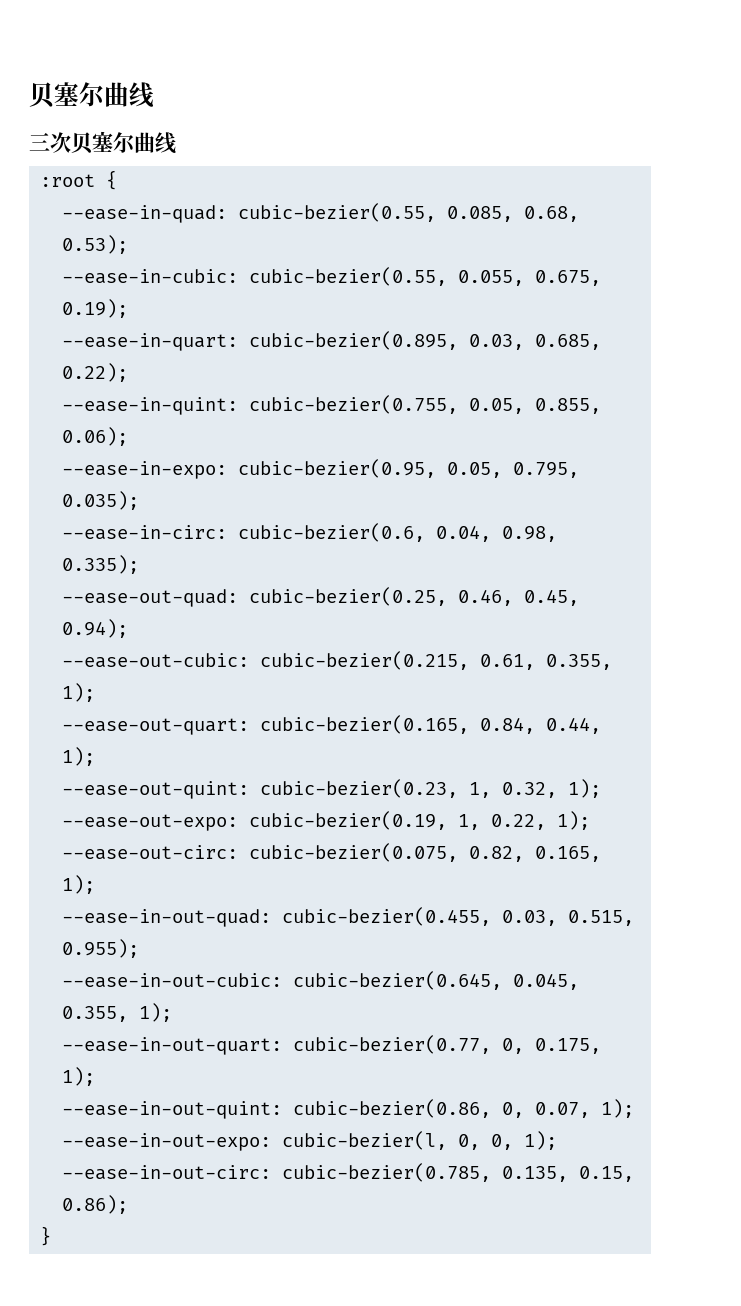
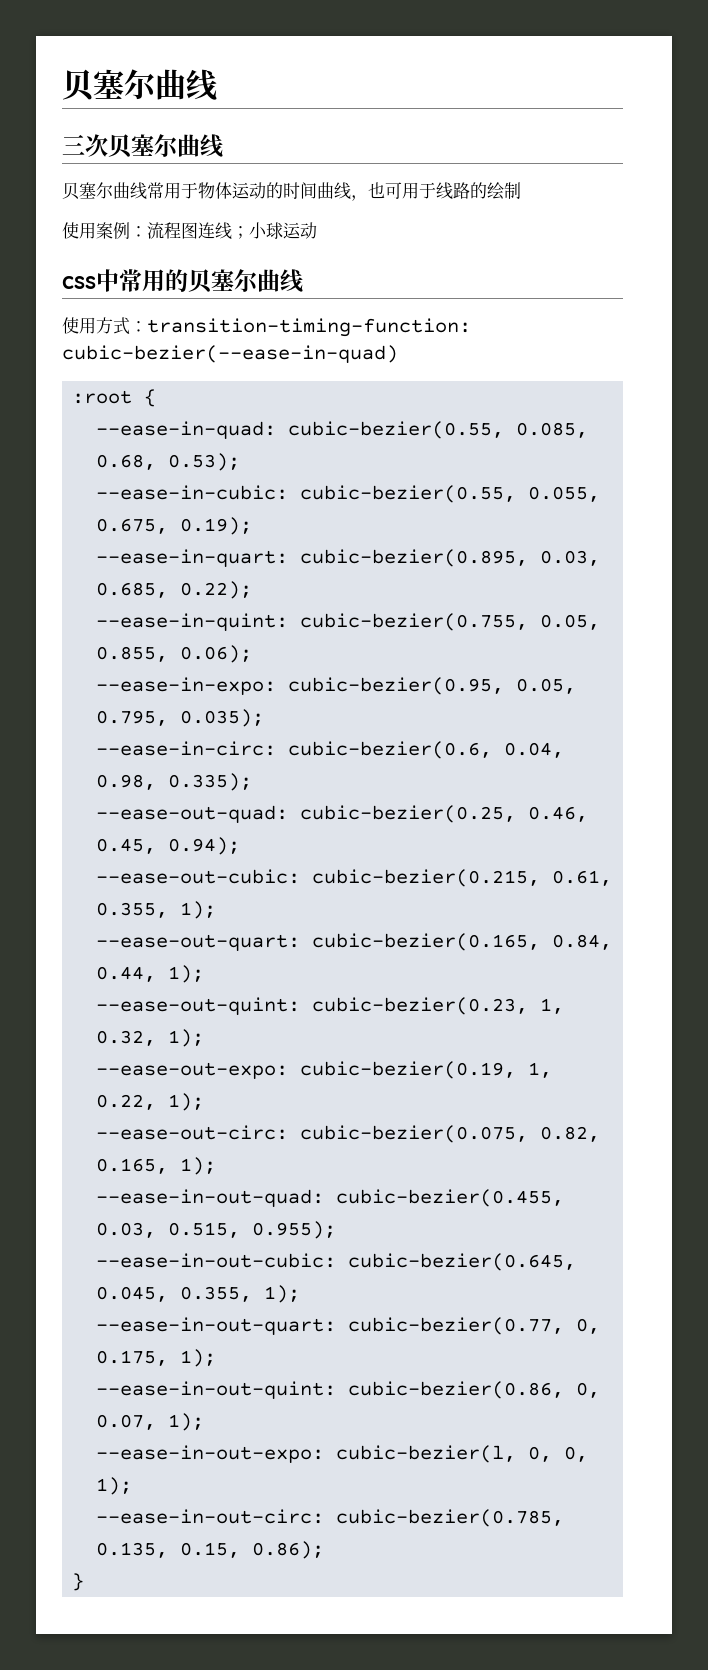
(176, 143) none -> [62,182,521,201] [62,222,317,240] [62,269,303,293] [62,317,471,337] [62,345,398,363] // 贝塞尔曲线常用于物体运动的时间曲线，也可用于线路的绘制 // 使用案例：流程图连线；小球运动 // css中常用的贝塞尔曲线 // 使用方式：transition-timing-function: cubic-bezier(--ease-in-quad)

